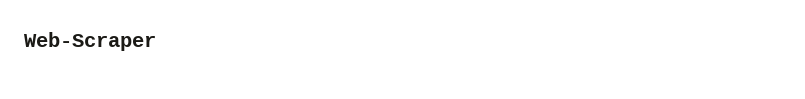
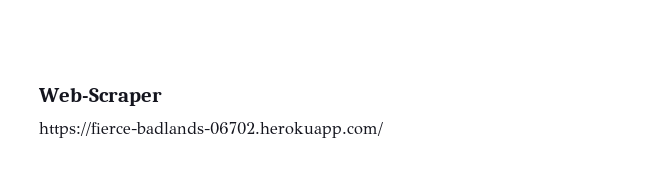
(156, 41) none -> [39,122,383,138] // https://fierce-badlands-06702.herokuapp.com/

